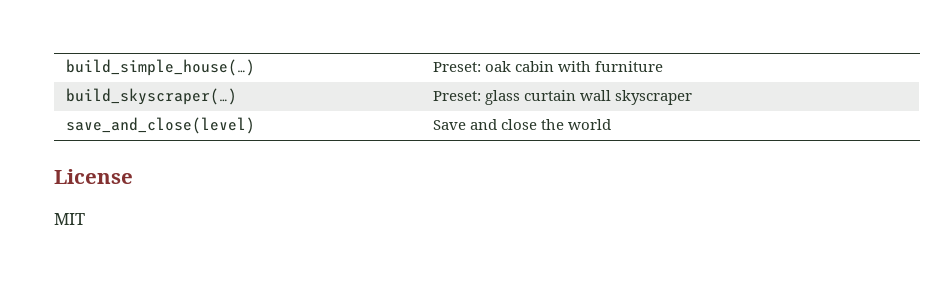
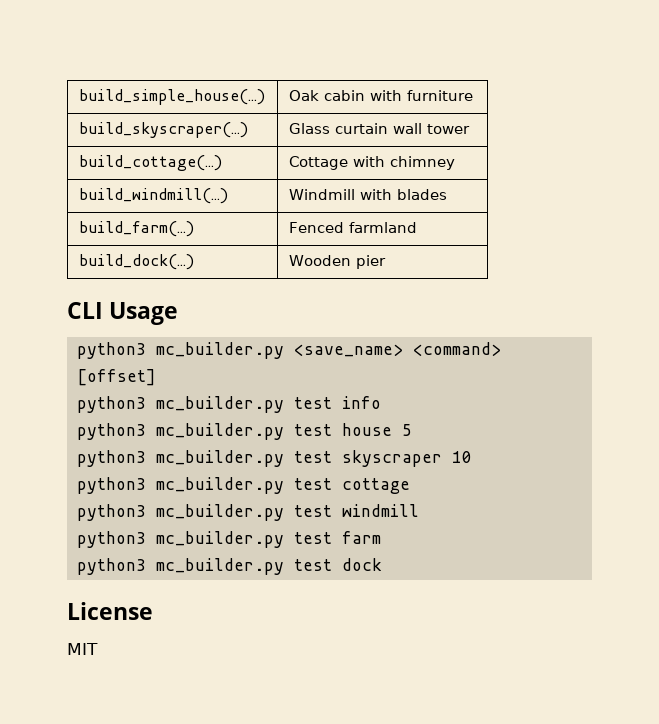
[432,61,511,72] Preset: oak -> [288,90,319,101] Oak
[432,90,692,105] [65,117,255,134] [432,119,611,130] Preset: glass curtain wall skyscraper // save_and_close(level) | Save and close the world -> [288,123,470,134] [78,155,222,171] [288,156,455,170] [78,188,228,204] [288,189,447,200] [78,221,194,237] [288,222,417,233] [78,254,194,270] [288,255,386,269] [67,302,179,325] [76,342,501,359] [76,369,156,386] [76,396,381,413] [76,423,412,440] [76,450,472,467] [76,477,410,494] [76,504,419,521] [76,531,381,548] [76,558,382,575] Glass curtain wall tower // build_cottage(…) | Cottage with chimney // build_windmill(…) | Windmill with blades // build_farm(…) | Fenced farmland // build_dock(…) | Wooden pier // CLI Usage // python3 mc_builder.py <save_name> <command> [offset] // python3 mc_builder.py test info // python3 mc_builder.py test house 5 // python3 mc_builder.py test skyscraper 10 // python3 mc_builder.py test cottage // python3 mc_builder.py test windmill // python3 mc_builder.py test farm // python3 mc_builder.py test dock

